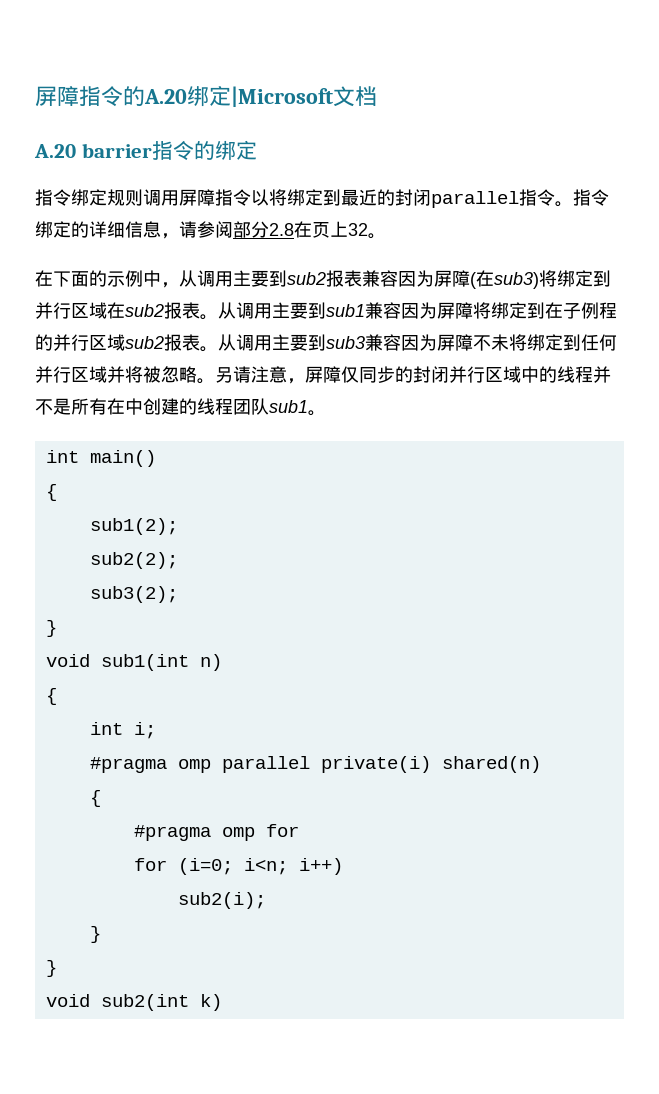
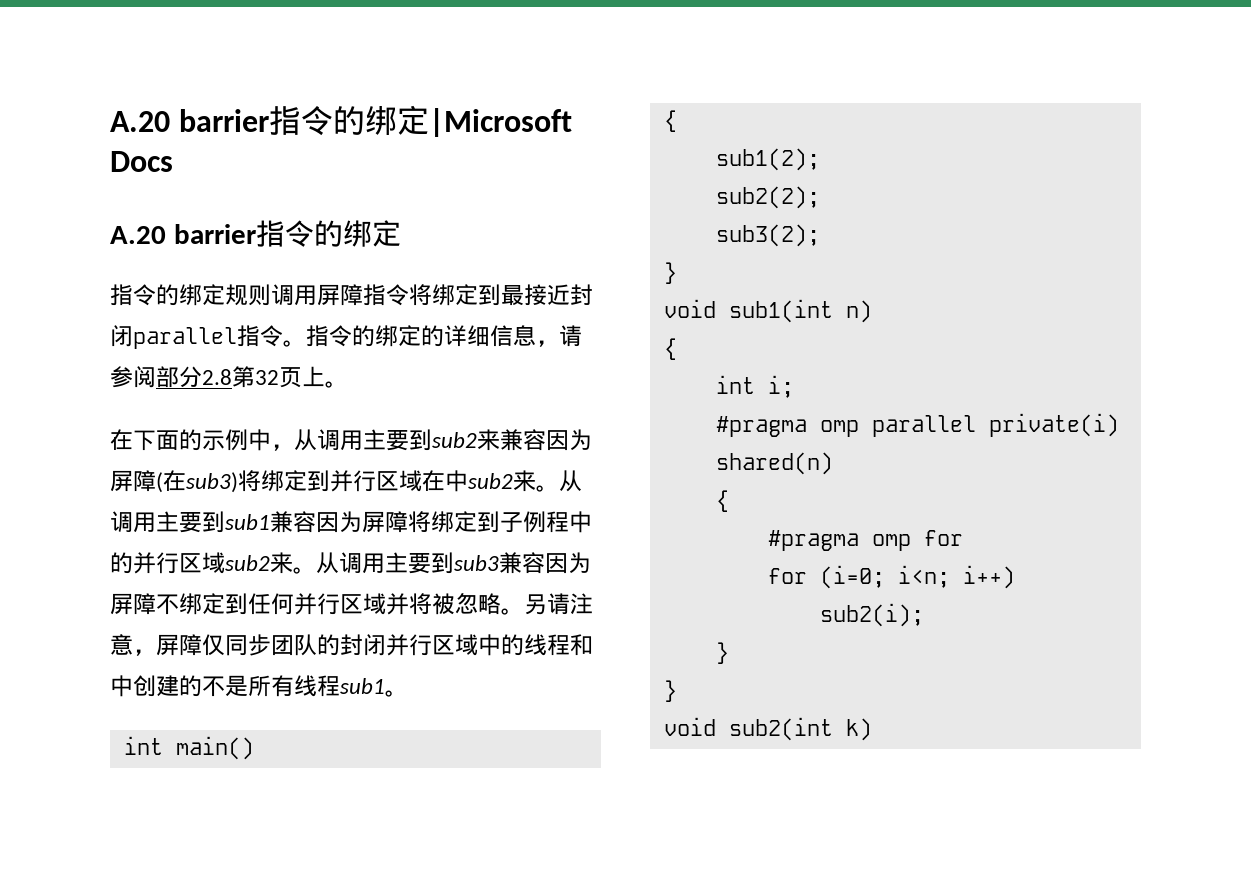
[35,86,187,107] 屏障指令的A.20 -> [110,106,365,136] A.20 barrier指令的
[333,86,377,107] 文档 -> [110,151,173,172] Docs
(71, 197) none -> [156,284,179,306] 的
[251,189,269,206] 以 -> (409, 295) none
[359,189,395,206] 近的 -> [524,284,570,306] 接近
(609, 197) none -> [352,325,375,347] 的
[294,221,368,238] 在页上32 -> [232,366,325,388] 第32页上
[326,270,362,287] 报表 -> [477,429,500,451] 来
[125,302,200,319] sub2报表 -> [445,470,536,492] 中sub2来
[545,302,617,319] 在子例程 -> [500,511,592,533] 子例程中
[164,334,200,351] 报表 -> [270,552,293,574] 来
[491,334,527,351] 未将 -> (179, 604) none
(395, 374) none -> [271,634,317,656] 团队
[593,366,611,383] [35,398,269,415] 并不是所有在中创建的线程团队 -> [570,634,593,656] [110,675,340,697] 和中创建的不是所有线程

